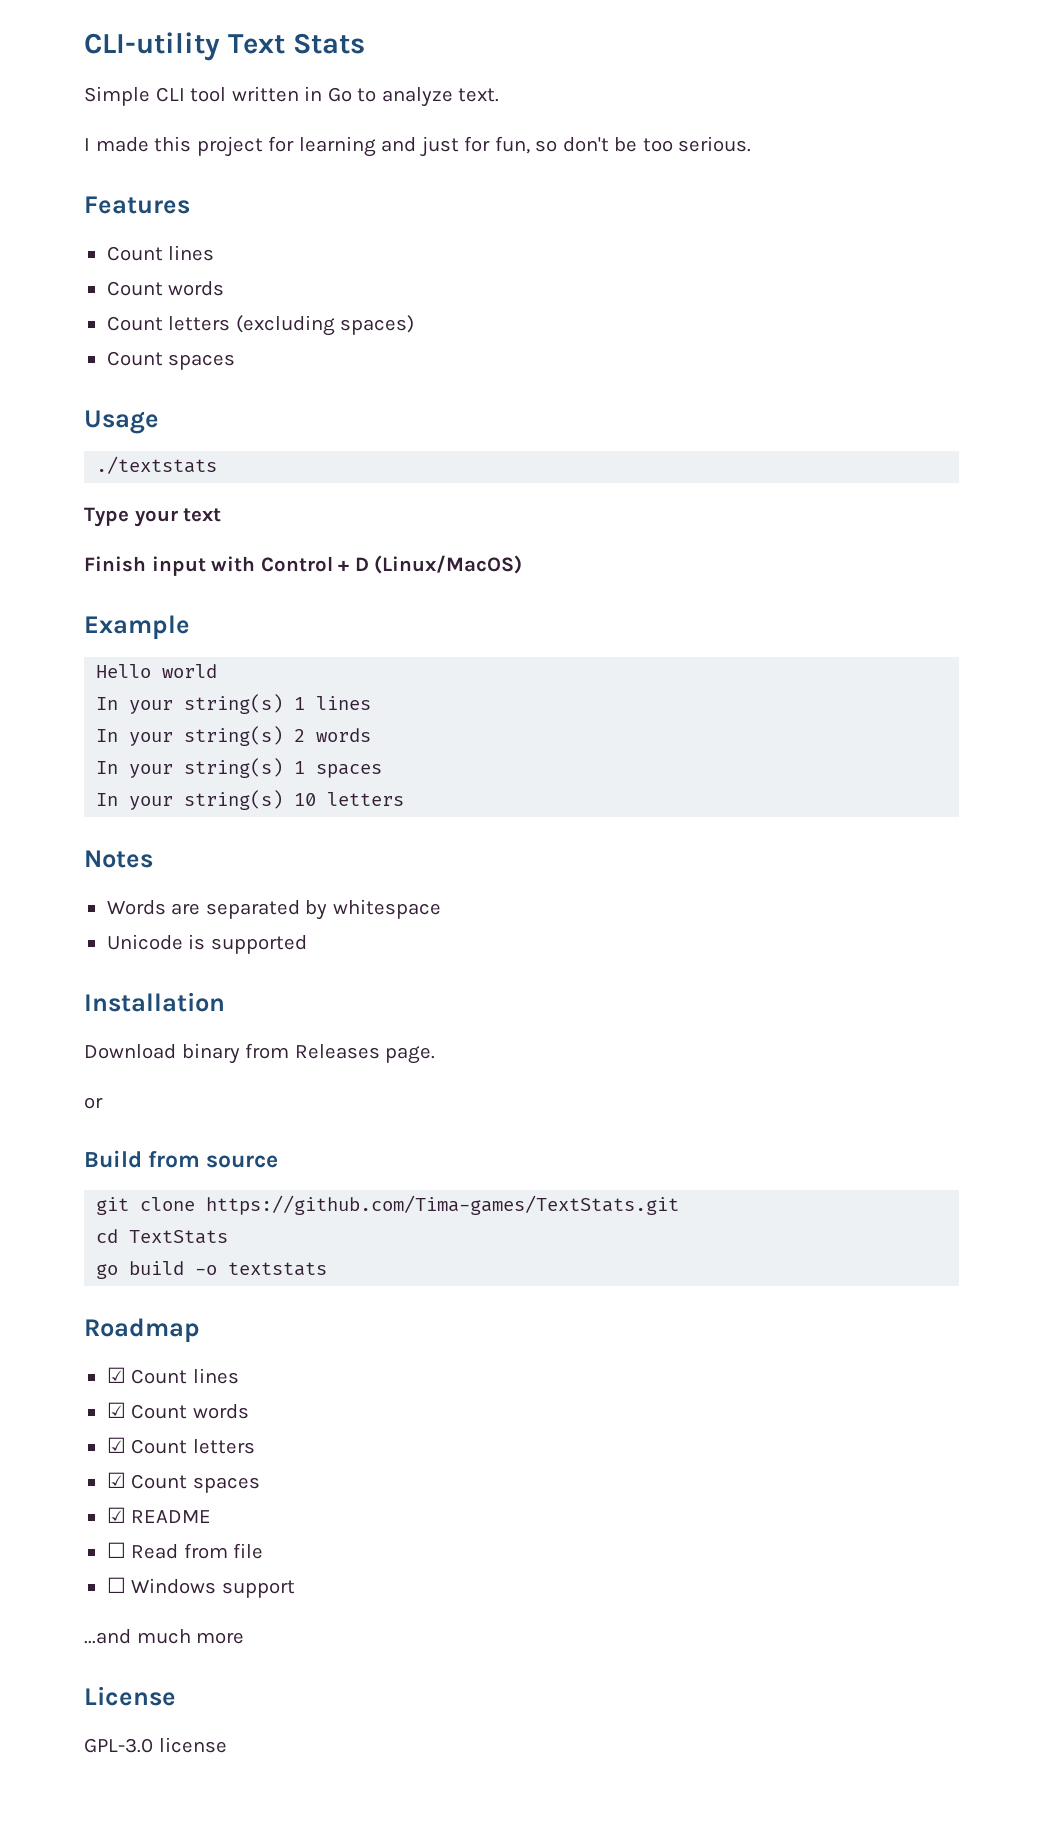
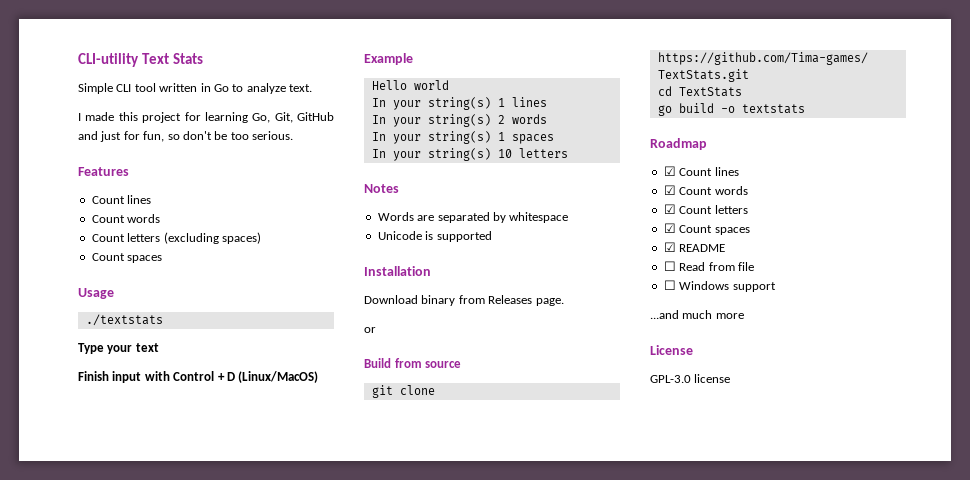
(376, 146) none -> [252,112,334,123] Go, Git, GitHub

